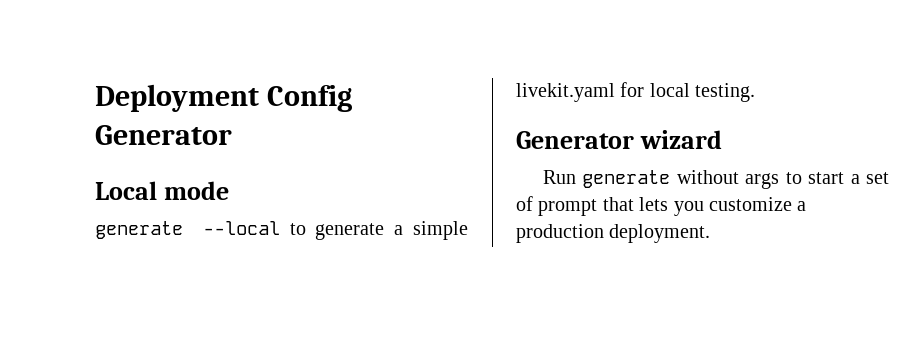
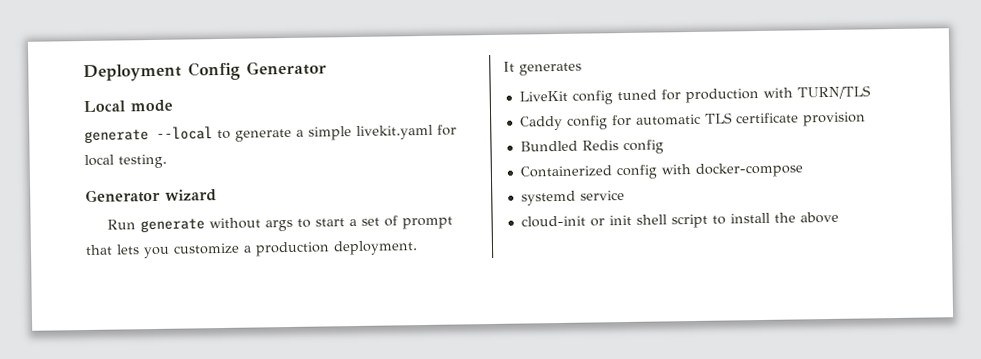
(711, 233) none -> [503,61,582,76] [518,85,871,105] [519,111,866,131] [519,139,664,155] [519,162,803,180] [520,190,625,206] [520,211,839,229] // It generates // LiveKit config tuned for production with TURN/TLS // Caddy config for automatic TLS certificate provision // Bundled Redis config // Containerized config with docker-compose // systemd service // cloud-init or init shell script to install the above

